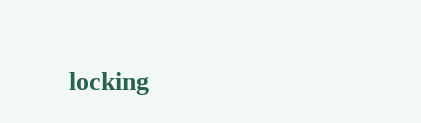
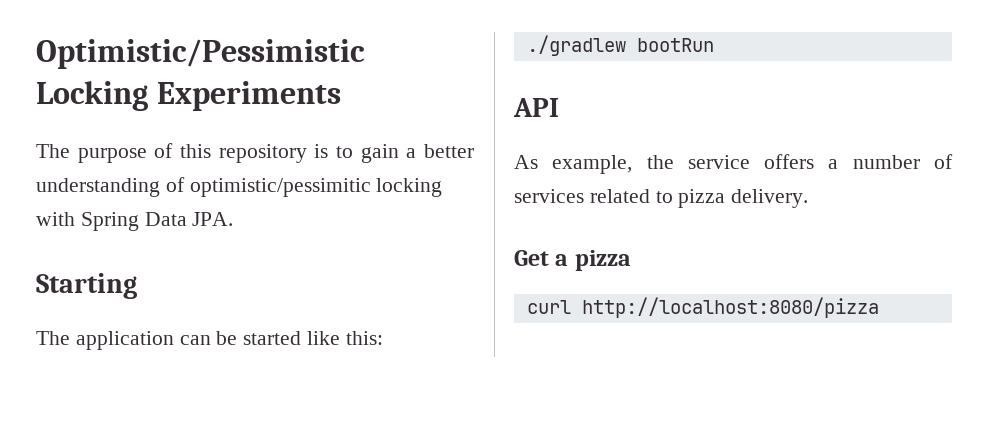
[69,72,149,95] locking -> [36,39,365,69] [36,81,341,111] [36,143,475,163] [36,177,443,197] [36,212,234,231] [36,273,137,299] [36,331,383,350] [526,35,714,56] [513,98,559,117] [514,154,953,174] [514,189,809,208] [514,250,631,271] [526,297,879,318] Optimistic/Pessimistic Locking Experiments // The purpose of this repository is to gain a better understanding of optimistic/pessimitic locking with Spring Data JPA. // Starting // The application can be started like this: // ./gradlew bootRun // API // As example, the service offers a number of services related to pizza delivery. // Get a pizza // curl http://localhost:8080/pizza

